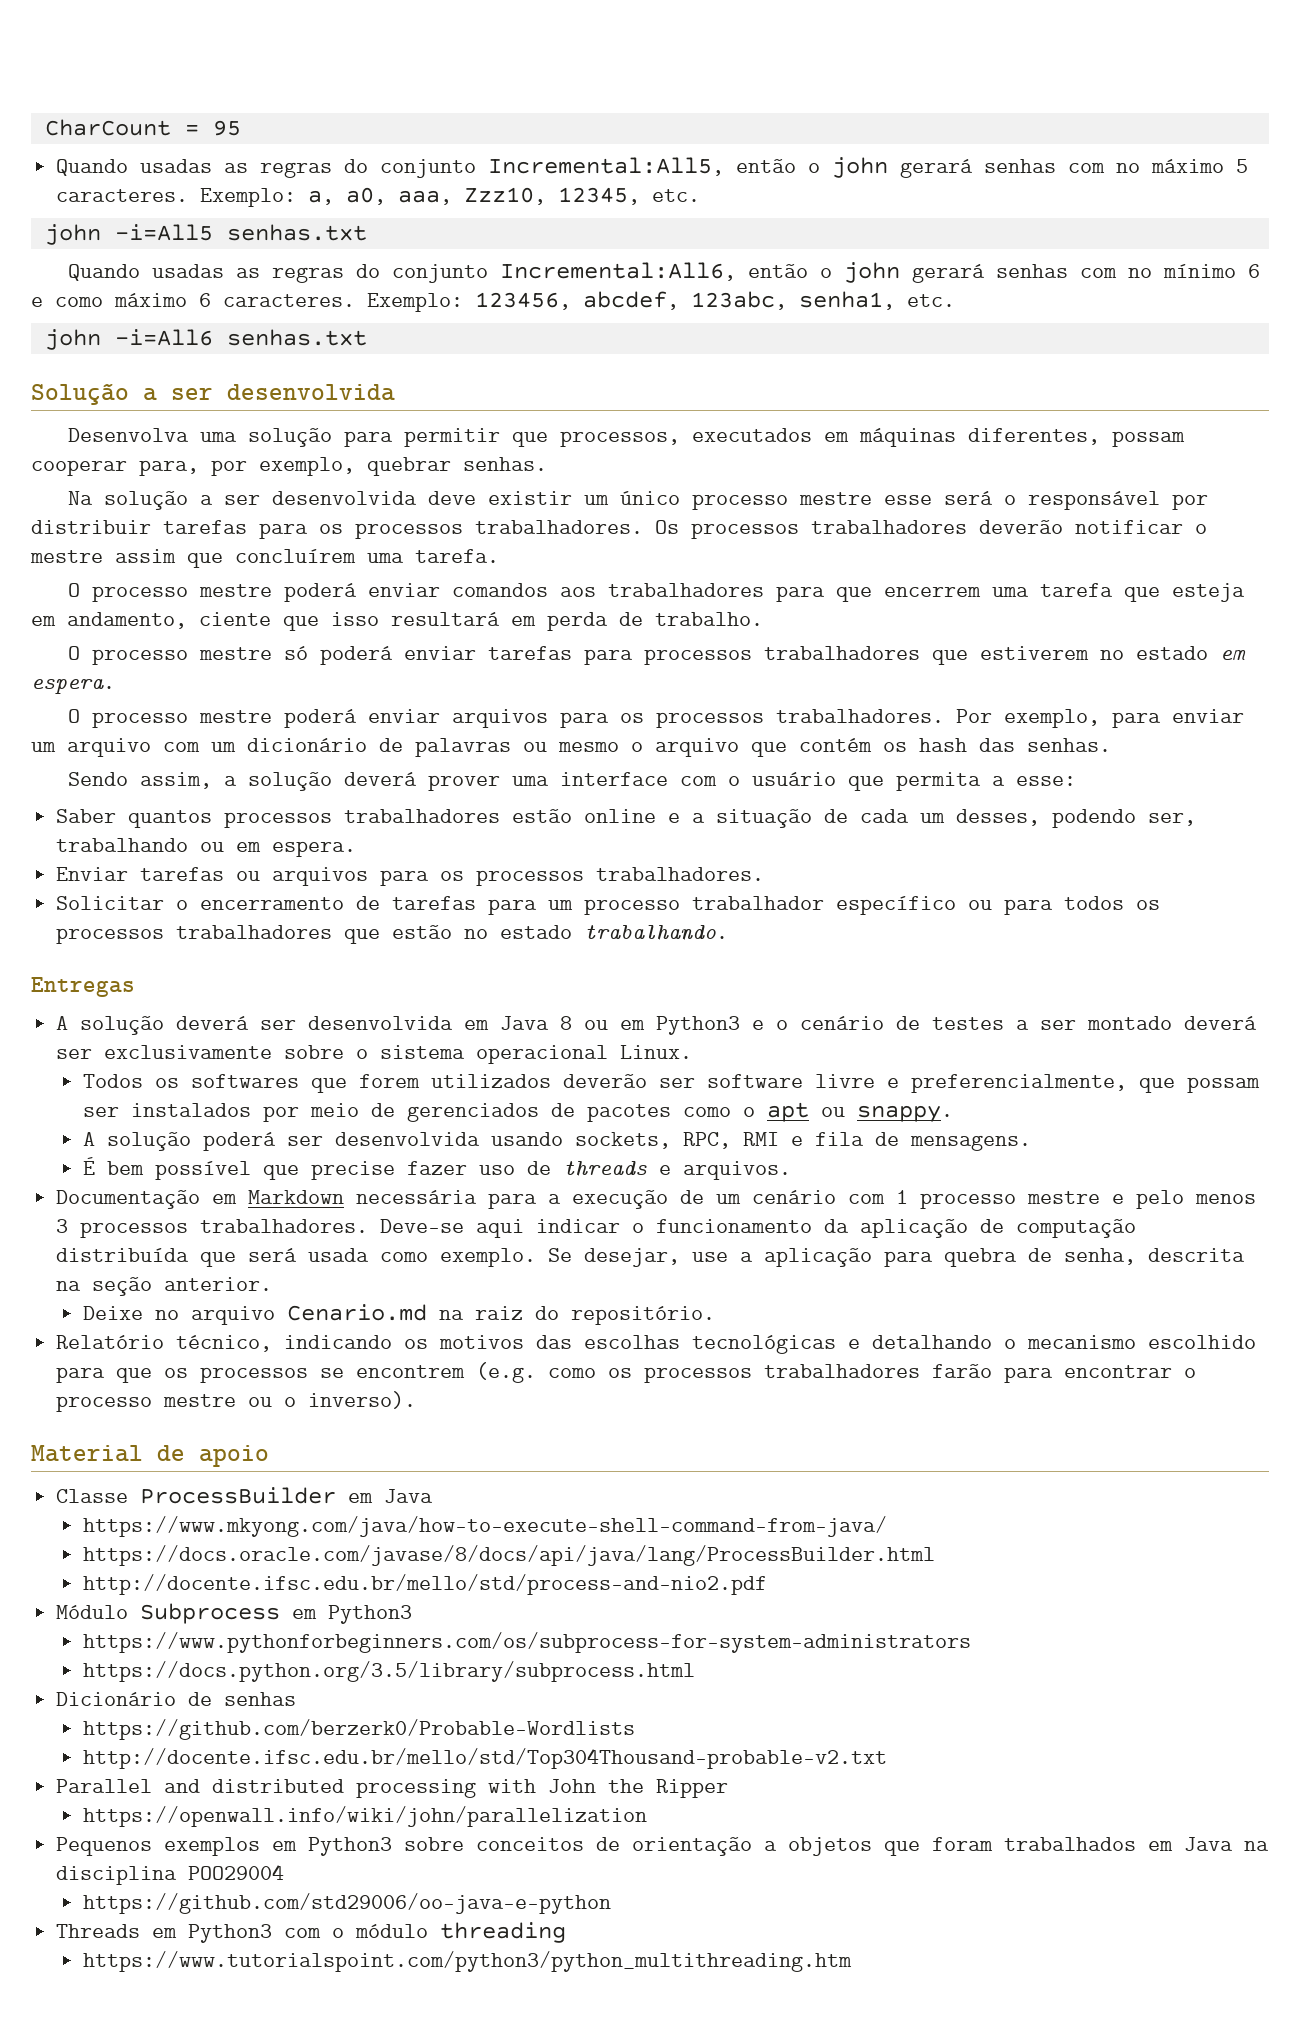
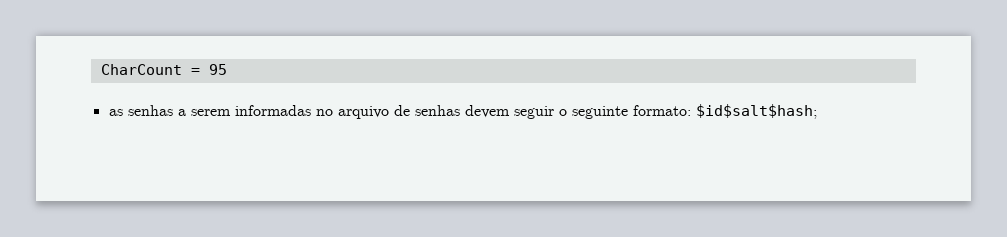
[56,157,1249,178] [56,187,701,207] [44,224,367,245] [67,262,1260,283] [31,291,955,312] [44,329,367,350] [31,384,395,405] [67,428,1185,447] [31,457,547,476] [67,491,1208,510] [31,520,1207,539] [30,549,499,568] [67,583,1245,602] [31,612,763,631] [67,646,1246,665] [31,679,115,694] [67,709,1244,728] [31,738,1111,757] [67,772,1076,791] [56,809,1197,828] [56,838,357,857] [56,867,765,886] [56,896,1161,915] [56,925,729,944] [31,977,135,997] [56,1016,1258,1035] [56,1045,693,1064] [83,1074,1261,1093] [83,1102,954,1122] [83,1132,1032,1151] [83,1157,792,1180] [56,1190,1257,1209] [56,1219,1137,1238] [56,1248,1246,1267] [56,1277,273,1296] [83,1304,716,1325] [56,1335,1257,1354] [56,1362,1197,1383] [56,1391,417,1412] [31,1445,269,1467] [56,1487,434,1504] [83,1516,888,1537] [83,1545,936,1566] [83,1574,768,1595] [56,1603,413,1624] [83,1632,972,1653] [83,1661,696,1682] [56,1692,297,1706] [83,1719,636,1740] [83,1748,888,1769] [56,1779,729,1798] [83,1806,648,1827] [56,1837,1270,1856] [56,1864,285,1885] [83,1893,612,1914] [56,1922,567,1943] [83,1951,853,1972] Quando usadas as regras do conjunto Incremental:All5, então o john gerará senhas com no máximo 5 caracteres. Exemplo: a, a0, aaa, Zzz10, 12345, etc. // john -i=All5 senhas.txt // Quando usadas as regras do conjunto Incremental:All6, então o john gerará senhas com no mínimo 6 e como máximo 6 caracteres. Exemplo: 123456, abcdef, 123abc, senha1, etc. // john -i=All6 senhas.txt // Solução a ser desenvolvida // Desenvolva uma solução para permitir que processos, executados em máquinas diferentes, possam cooperar para, por exemplo, quebrar senhas. // Na solução a ser desenvolvida deve existir um único processo mestre esse será o responsável por distribuir tarefas para os processos trabalhadores. Os processos trabalhadores deverão notificar o mestre assim que concluírem uma tarefa. // O processo mestre poderá enviar comandos aos trabalhadores para que encerrem uma tarefa que esteja em andamento, ciente que isso resultará em perda de trabalho. // O processo mestre só poderá enviar tarefas para processos trabalhadores que estiverem no estado em espera. // O processo mestre poderá enviar arquivos para os processos trabalhadores. Por exemplo, para enviar um arquivo com um dicionário de palavras ou mesmo o arquivo que contém os hash das senhas. // Sendo assim, a solução deverá prover uma interface com o usuário que permita a esse: // Saber quantos processos trabalhadores estão online e a situação de cada um desses, podendo ser, trabalhando ou em espera. // Enviar tarefas ou arquivos para os processos trabalhadores. // Solicitar o encerramento de tarefas para um processo trabalhador específico ou para todos os processos trabalhadores que estão no estado trabalhando. // Entregas // A solução deverá ser desenvolvida em Java 8 ou em Python3 e o cenário de testes a ser montado deverá ser exclusivamente sobre o sistema operacional Linux. // Todos os softwares que forem utilizados deverão ser software livre e preferencialmente, que possam ser instalados por meio de gerenciados de pacotes como o apt ou snappy. // A solução poderá ser desenvolvida usando sockets, RPC, RMI e fila de mensagens. // É bem possível que precise fazer uso de threads e arquivos. // Documentação em Markdown necessária para a execução de um cenário com 1 processo mestre e pelo menos 3 processos trabalhadores. Deve-se aqui indicar o funcionamento da aplicação de computação distribuída que será usada como exemplo. Se desejar, use a aplicação para quebra de senha, descrita na seção anterior. // Deixe no arquivo Cenario.md na raiz do repositório. // Relatório técnico, indicando os motivos das escolhas tecnológicas e detalhando o mecanismo escolhido para que os processos se encontrem (e.g. como os processos trabalhadores farão para encontrar o processo mestre ou o inverso). // Material de apoio // Classe ProcessBuilder em Java // https://www.mkyong.com/java/how-to-execute-shell-command-from-java/ // https://docs.oracle.com/javase/8/docs/api/java/lang/ProcessBuilder.html // http://docente.ifsc.edu.br/mello/std/process-and-nio2.pdf // Módulo Subprocess em Python3 // https://www.pythonforbeginners.com/os/subprocess-for-system-administrators // https://docs.python.org/3.5/library/subprocess.html // Dicionário de senhas // https://github.com/berzerk0/Probable-Wordlists // http://docente.ifsc.edu.br/mello/std/Top304Thousand-probable-v2.txt // Parallel and distributed processing with John the Ripper // https://openwall.info/wiki/john/parallelization // Pequenos exemplos em Python3 sobre conceitos de orientação a objetos que foram trabalhados em Java na disciplina POO29004 // https://github.com/std29006/oo-java-e-python // Threads em Python3 com o módulo threading // https://www.tutorialspoint.com/python3/python_multithreading.htm -> [108,104,817,119] as senhas a serem informadas no arquivo de senhas devem seguir o seguinte formato: $id$salt$hash;

